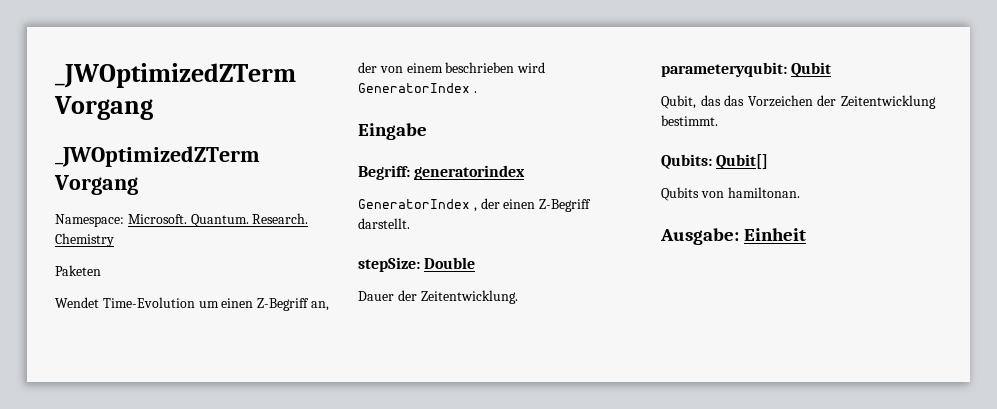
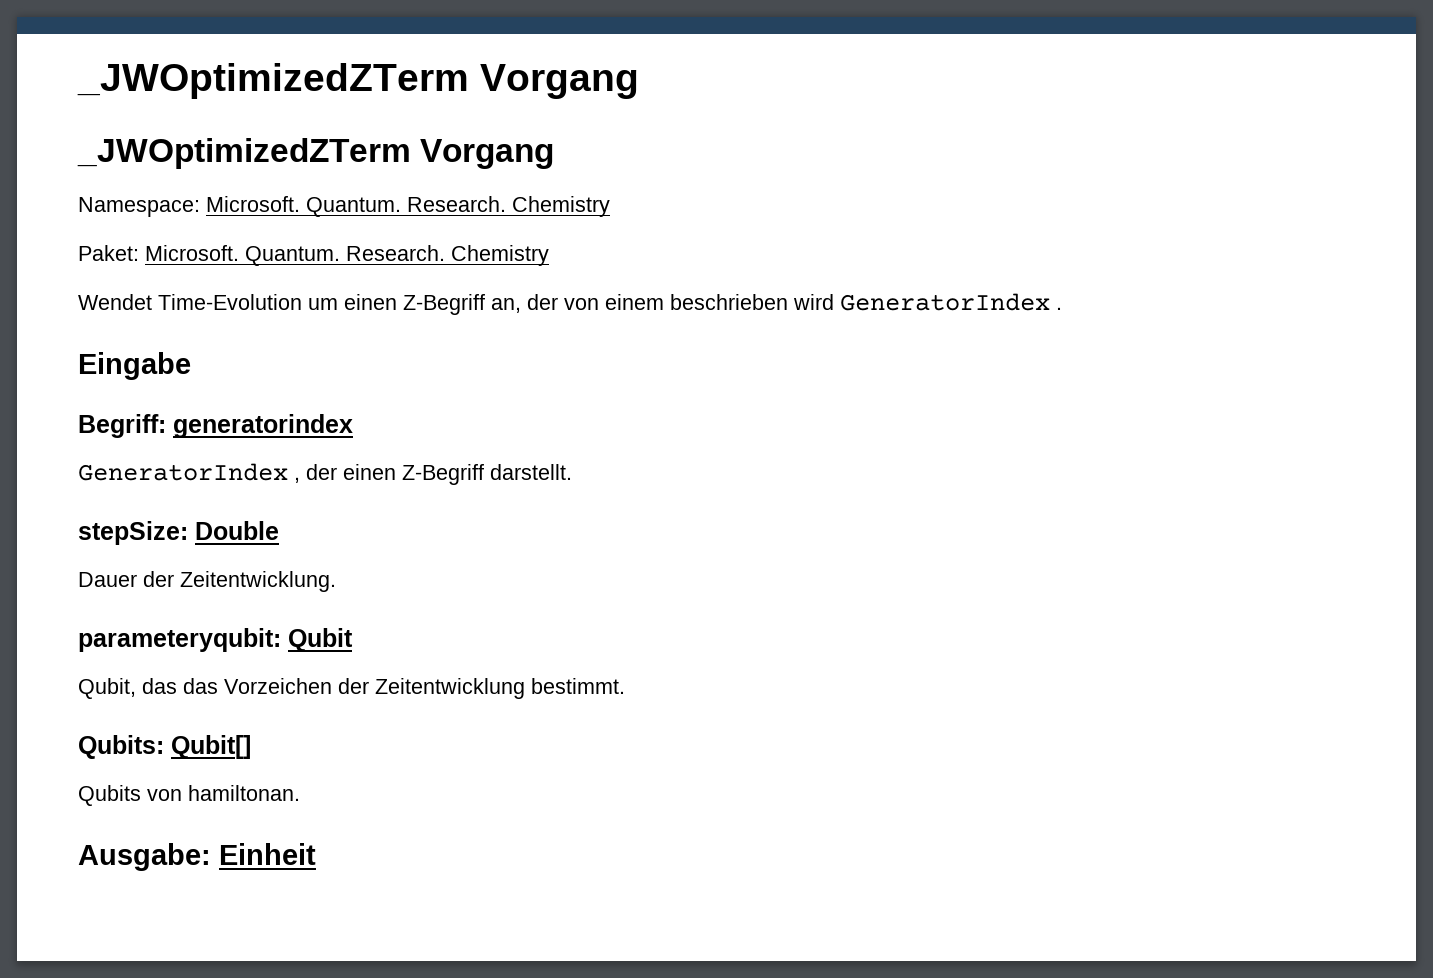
[55,265,101,276] Paketen -> [78,245,549,266] Paket: Microsoft. Quantum. Research. Chemistry

